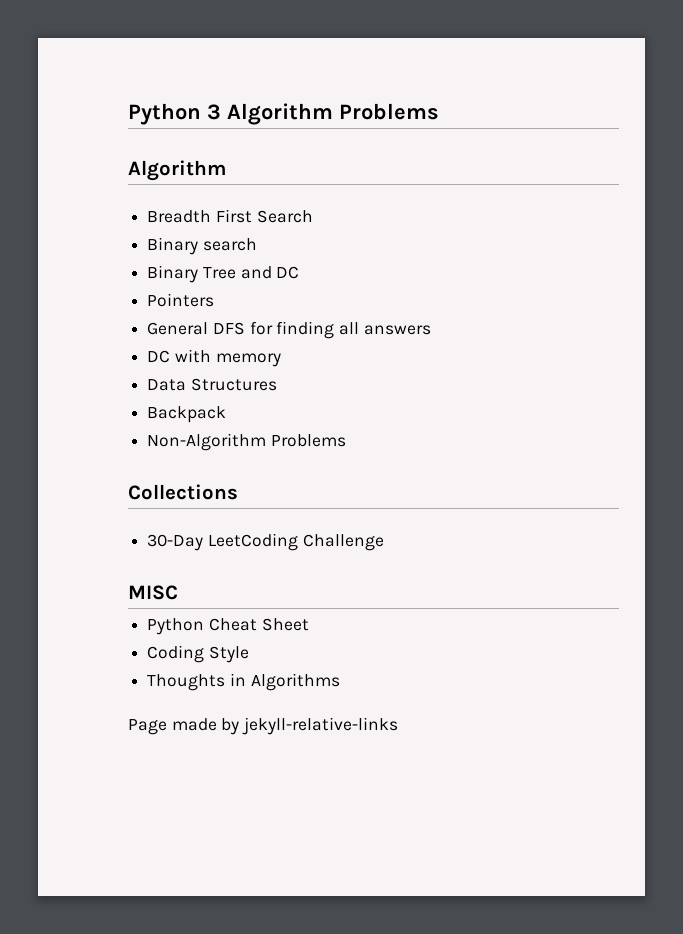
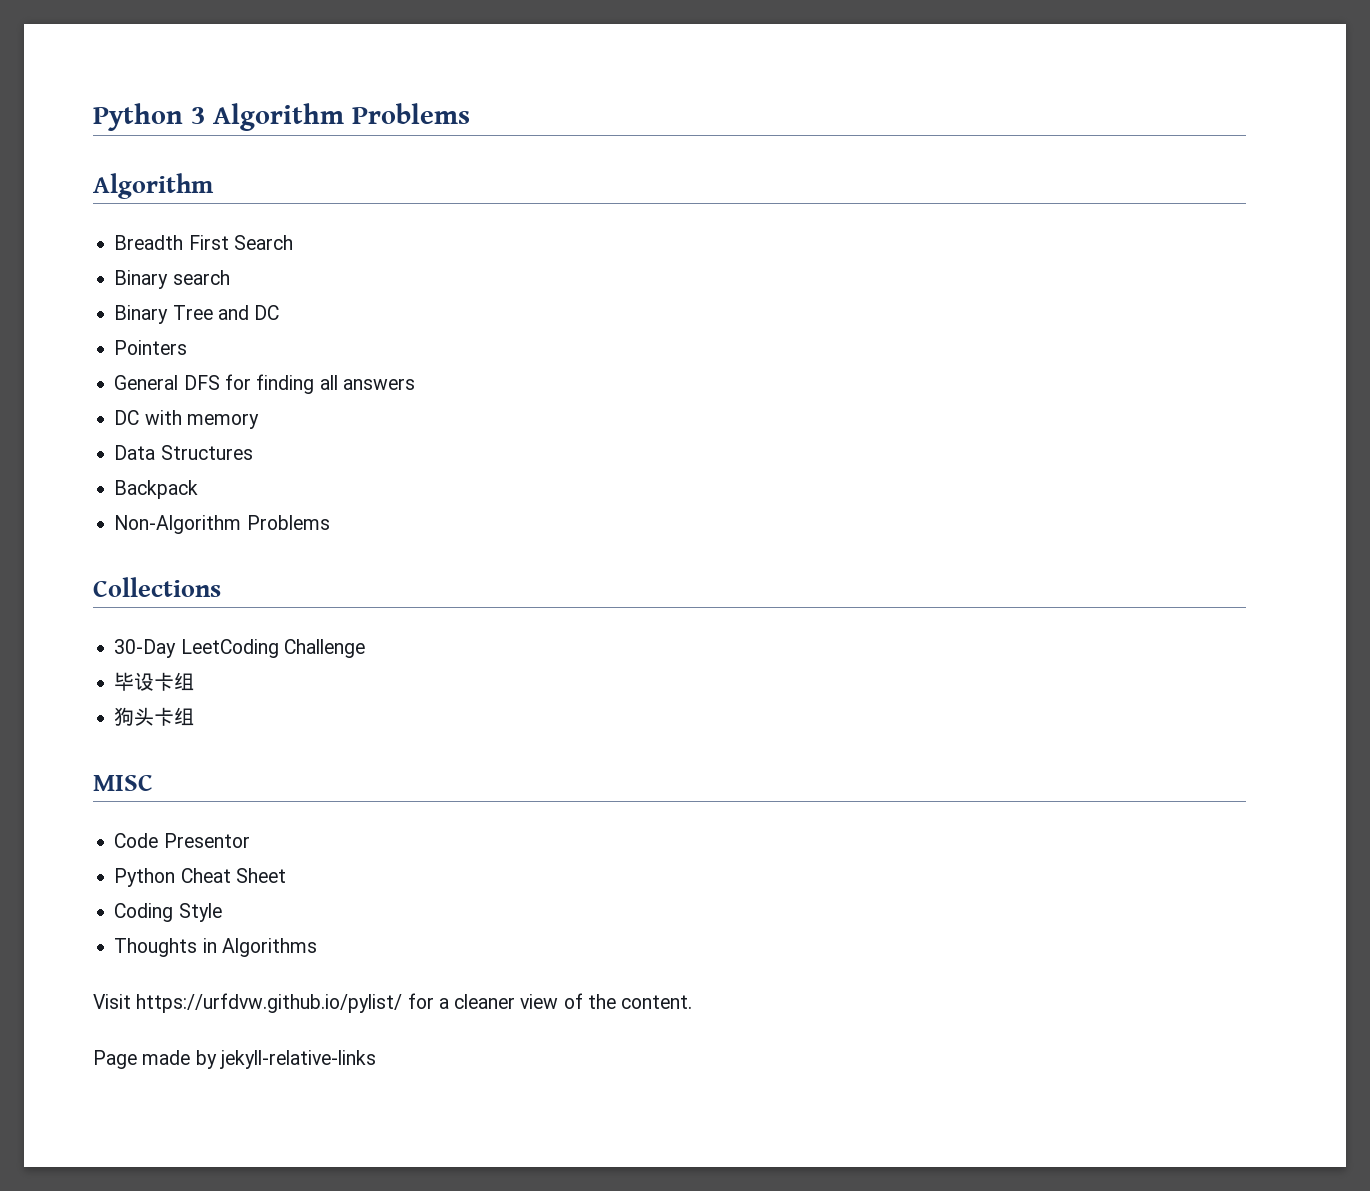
(384, 542) none -> [114,672,195,691] [114,707,195,726] // 毕设卡组 // 狗头卡组
(178, 592) none -> [114,833,250,848] // Code Presentor
(340, 682) none -> [93,993,693,1013] // Visit https://urfdvw.github.io/pylist/ for a cleaner view of the content.

